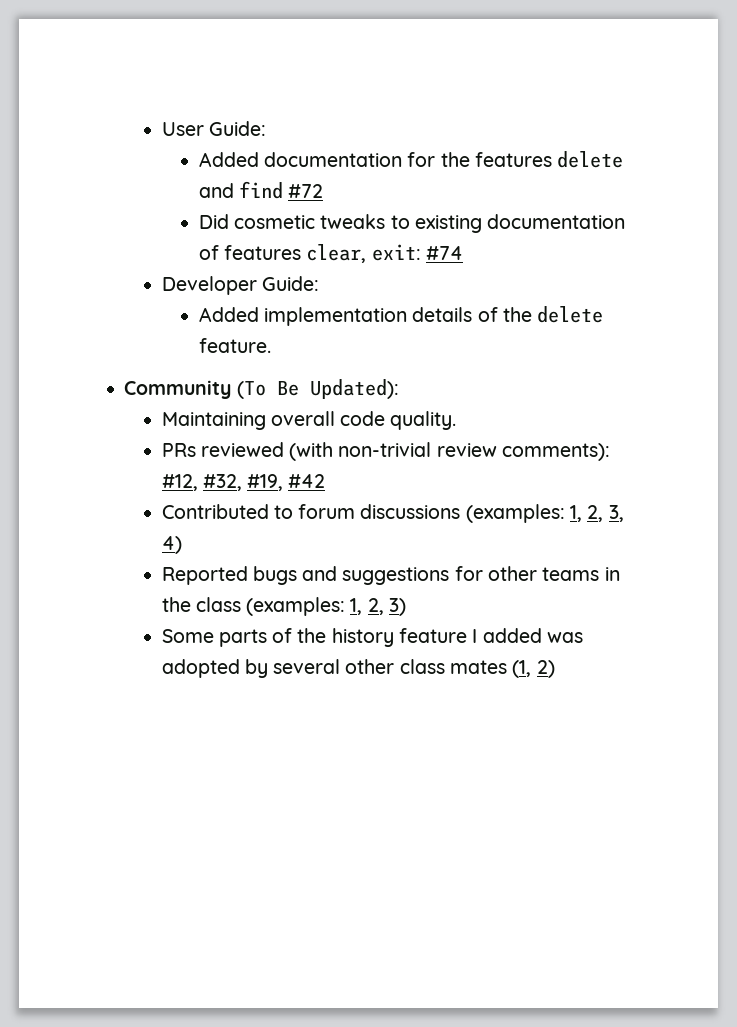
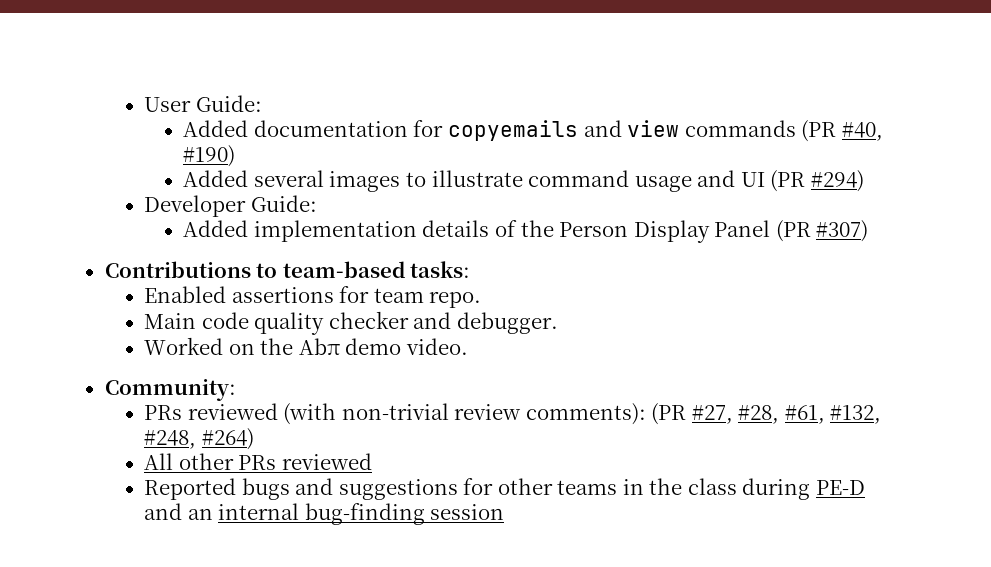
[440,151,624,168] [198,181,324,199] [198,214,626,233] [198,244,463,263] the features delete and find #72 // Did cosmetic tweaks to existing documentation of features clear, exit: #74 -> [447,120,883,142] [183,145,236,167] [183,170,864,192] copyemails and view commands (PR #40, #190) // Added several images to illustrate command usage and UI (PR #294)
[537,306,604,323] [198,338,271,353] [124,379,399,399] [161,411,457,430] delete feature. // Community (To Be Updated): // Maintaining overall code quality. -> [559,220,869,243] [104,261,471,278] [143,286,482,308] [143,311,558,335] [143,337,468,355] [104,379,236,401] Person Display Panel (PR #307) // Contributions to team-based tasks: // Enabled assertions for team repo. // Main code quality checker and debugger. // Worked on the Abπ demo video. // Community:
[161,474,326,491] [161,504,624,523] [161,536,182,554] #12, #32, #19, #42 // Contributed to forum discussions (examples: 1, 2, 3, 4) -> [651,403,882,425] [143,428,254,450] [143,453,372,470] (PR #27, #28, #61, #132, #248, #264) // All other PRs reviewed
[246,597,407,616] [161,628,583,647] [161,659,555,678] (examples: 1, 2, 3) // Some parts of the history feature I added was adopted by several other class mates (1, 2) -> [742,478,865,500] [143,503,505,525] during PE-D and an internal bug-finding session

